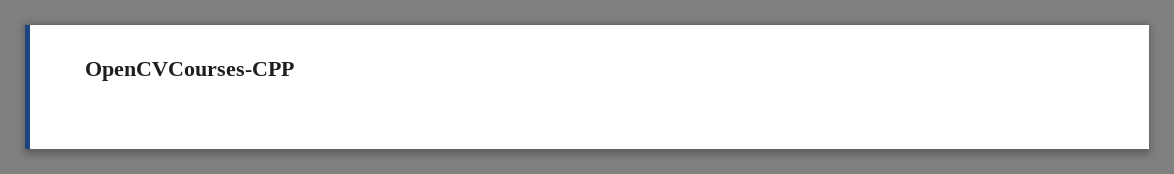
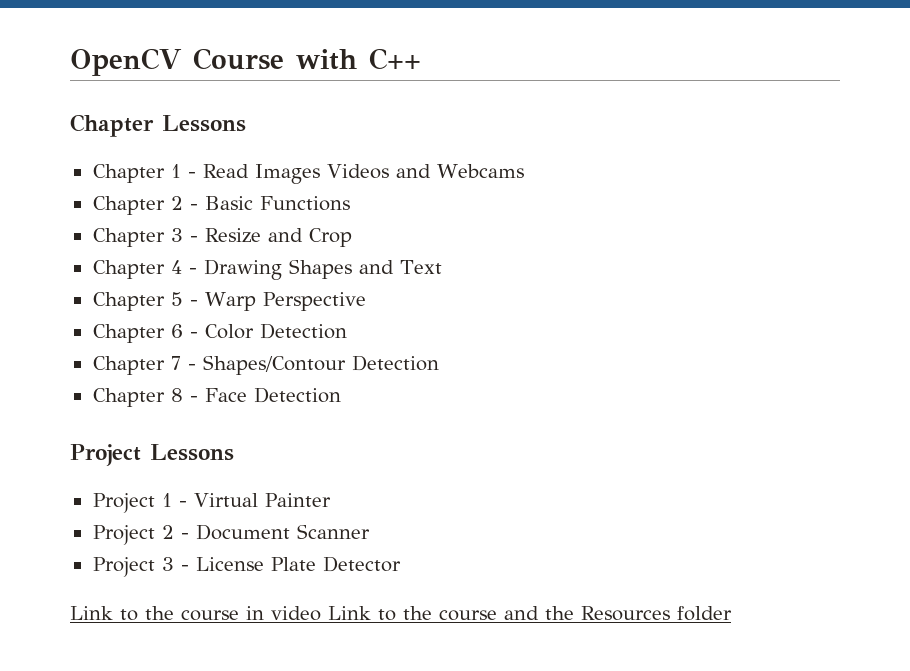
[85,62,294,81] OpenCVCourses-CPP -> [70,48,421,76] [70,114,246,137] [92,164,524,184] [92,196,350,215] [92,228,352,247] [92,259,442,280] [92,292,366,311] [92,323,347,343] [92,355,439,375] [92,387,341,407] [70,444,234,466] [92,493,331,513] [92,524,370,545] [92,556,401,577] [70,606,732,621] OpenCV Course with C++ // Chapter Lessons // Chapter 1 - Read Images Videos and Webcams // Chapter 2 - Basic Functions // Chapter 3 - Resize and Crop // Chapter 4 - Drawing Shapes and Text // Chapter 5 - Warp Perspective // Chapter 6 - Color Detection // Chapter 7 - Shapes/Contour Detection // Chapter 8 - Face Detection // Project Lessons // Project 1 - Virtual Painter // Project 2 - Document Scanner // Project 3 - License Plate Detector // Link to the course in video Link to the course and the Resources folder

